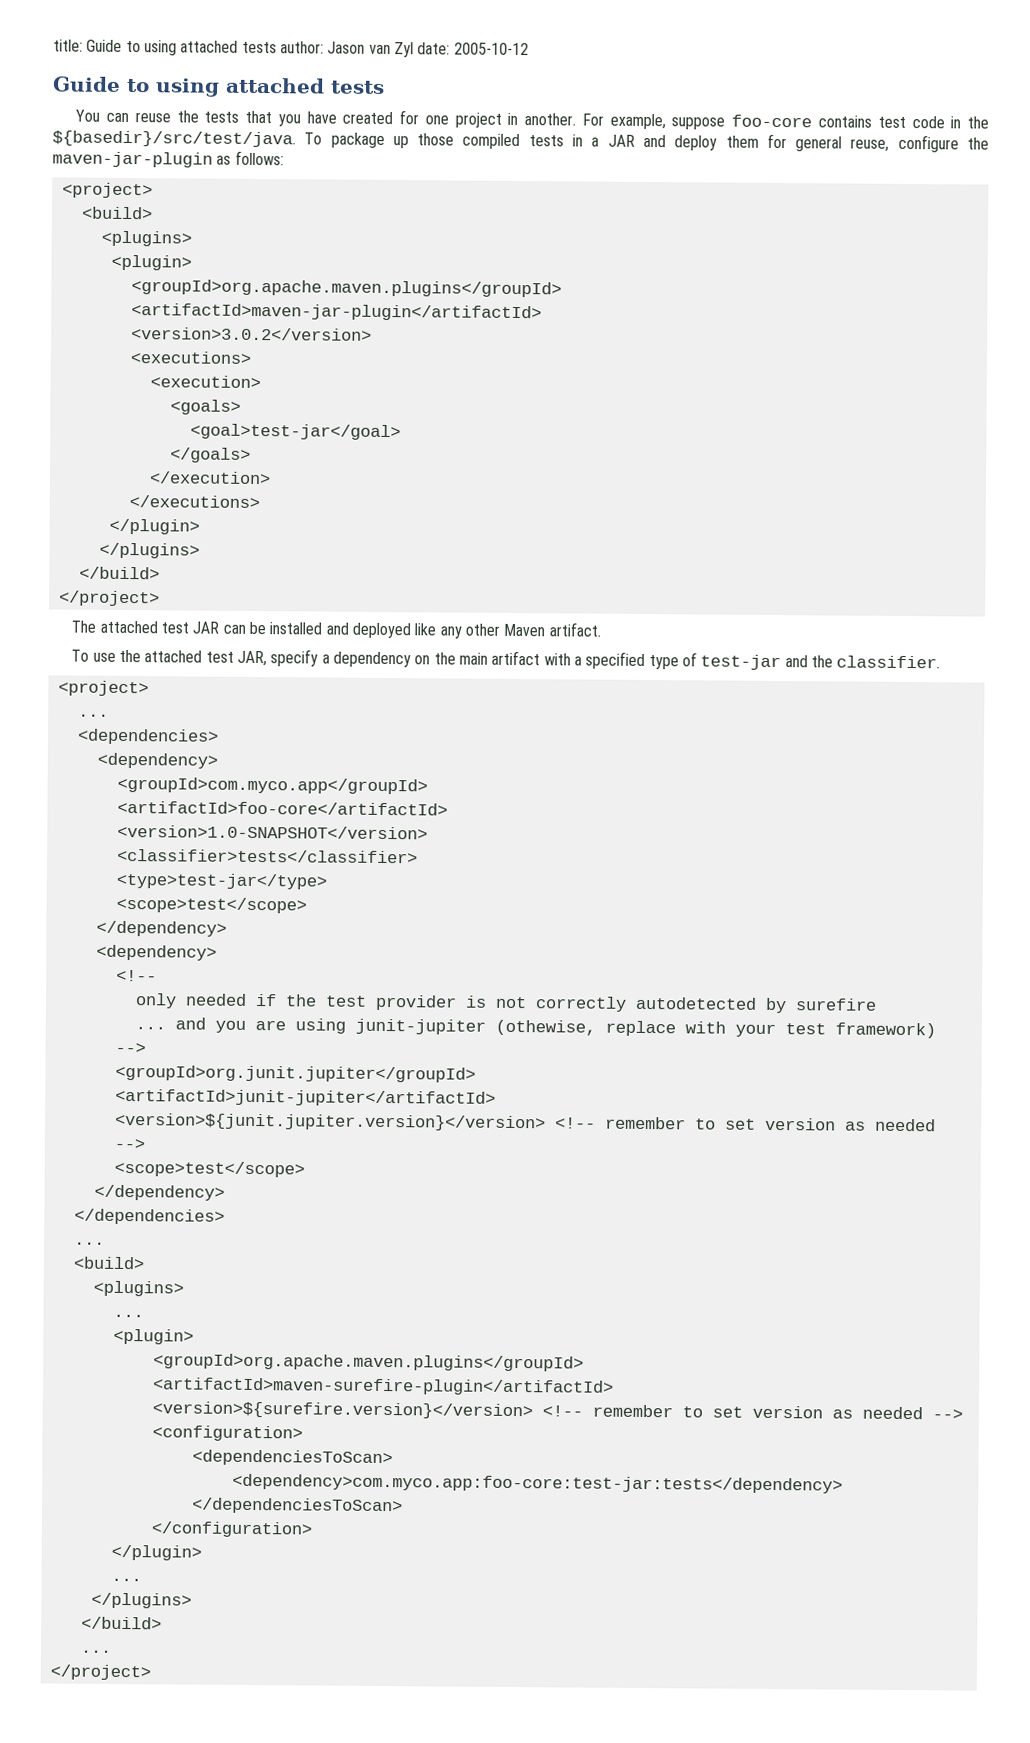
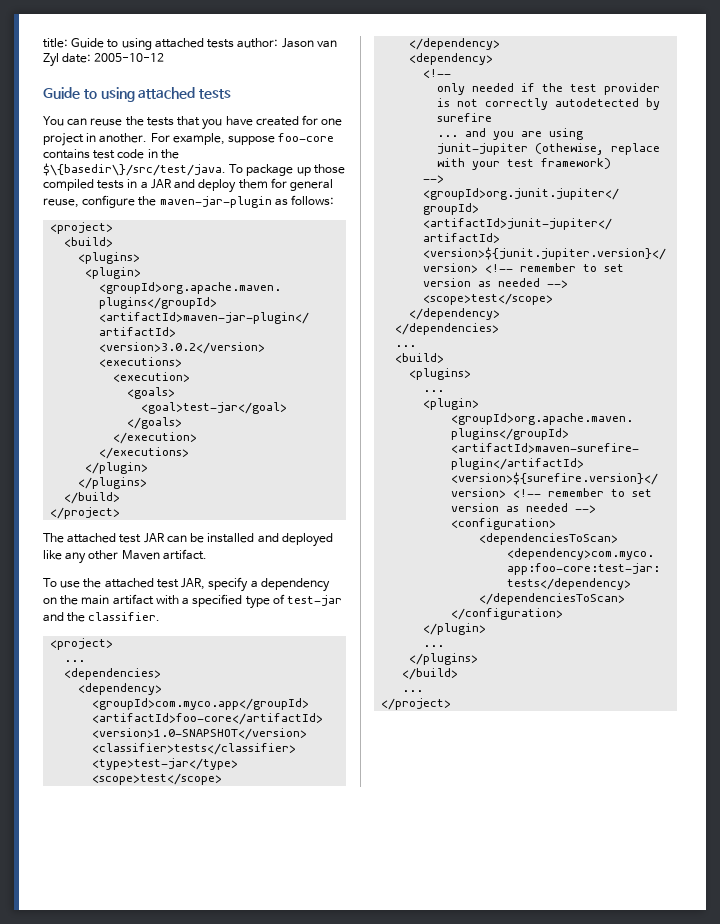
[52,130,296,148] ${basedir}/src/test/java. -> [43,163,226,176] $\{basedir\}/src/test/java.

